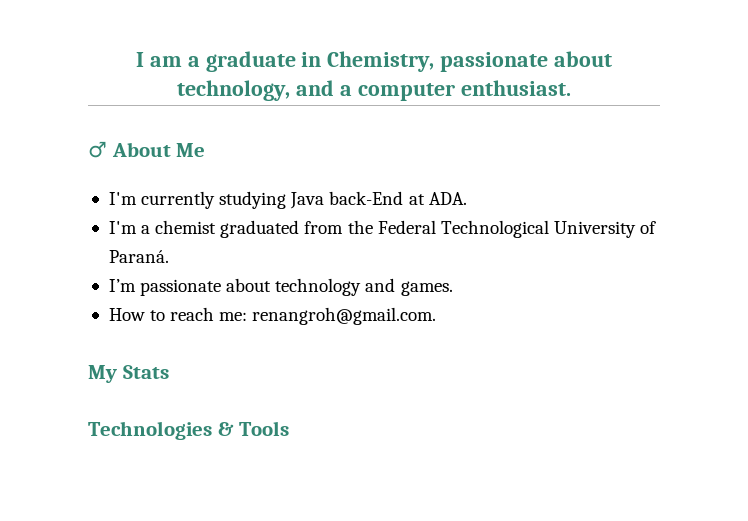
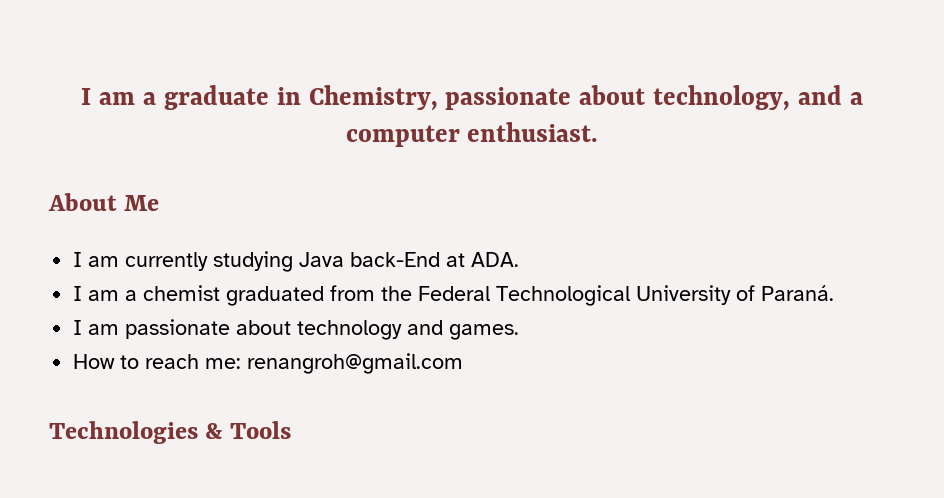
[88,141,107,158] ♂ -> (599, 132) none
[108,192,137,205] I'm -> [73,252,120,267] I am
[108,221,137,234] I'm -> [73,286,120,301] I am
[108,279,136,292] I’m -> [73,320,120,335] I am
[252,307,437,325] [88,365,169,383] renangroh@gmail.com. // My Stats -> [247,353,464,374] renangroh@gmail.com

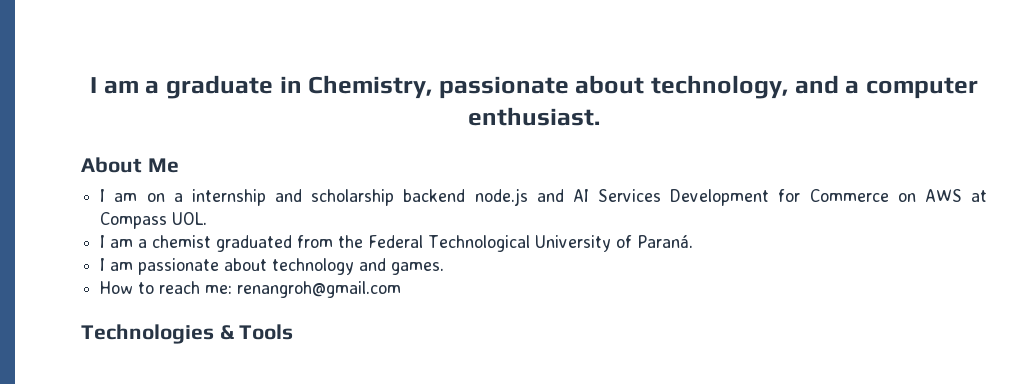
[125,251,520,272] currently studying Java back-End at ADA. -> [146,188,987,206] [100,212,208,229] on a internship and scholarship backend node.js and AI Services Development for Commerce on AWS at Compass UOL.

